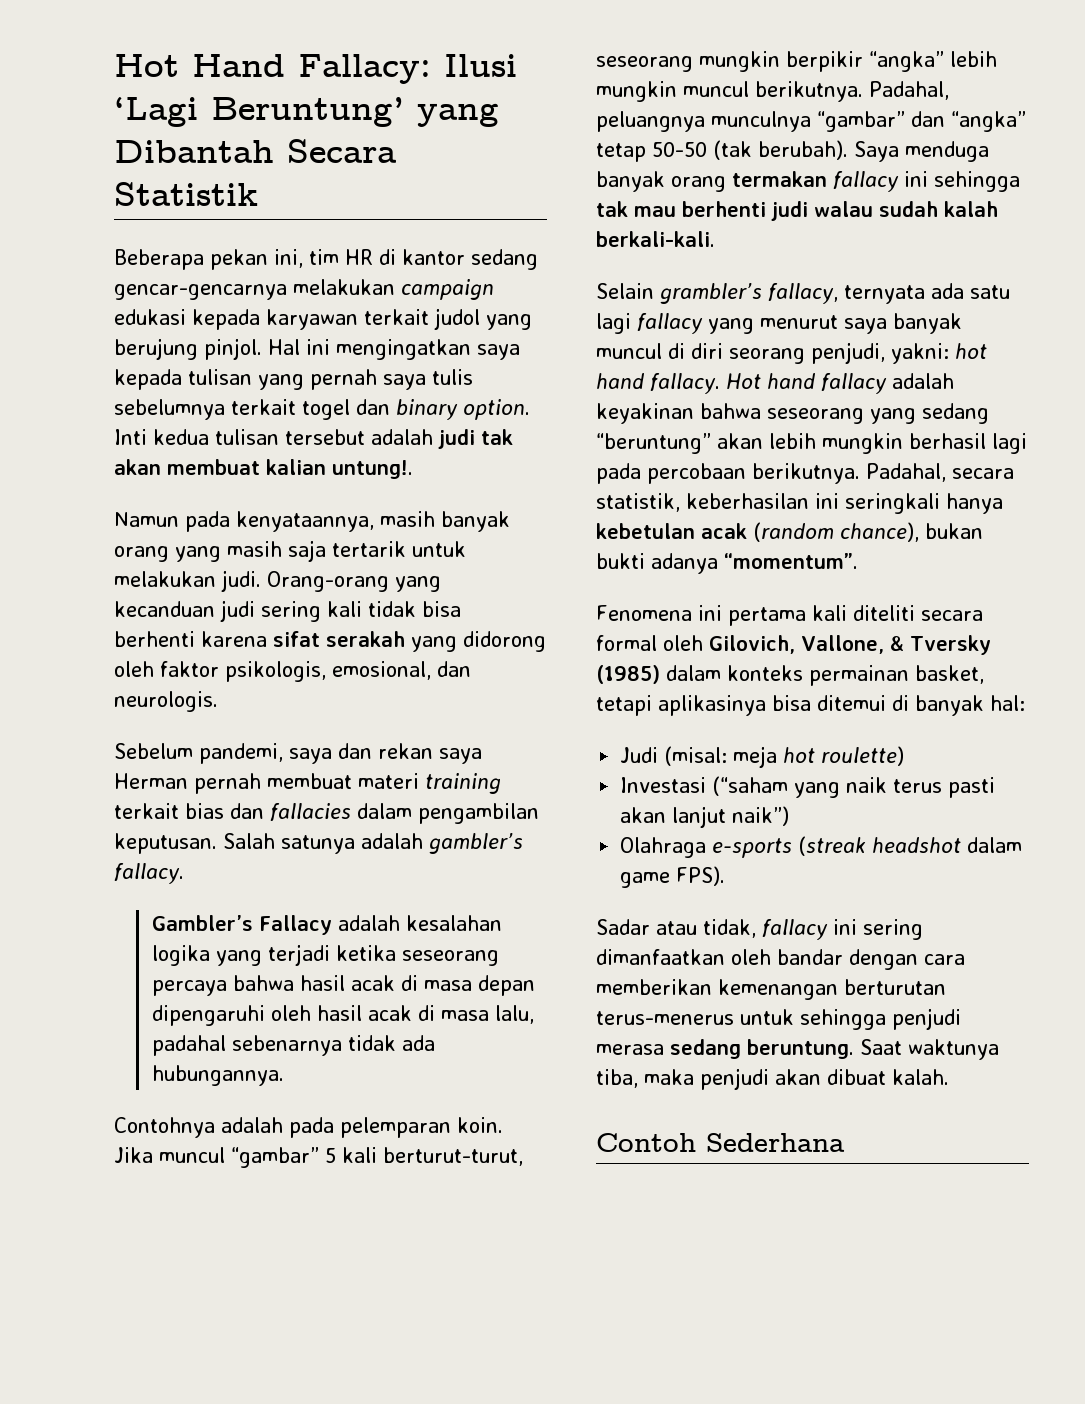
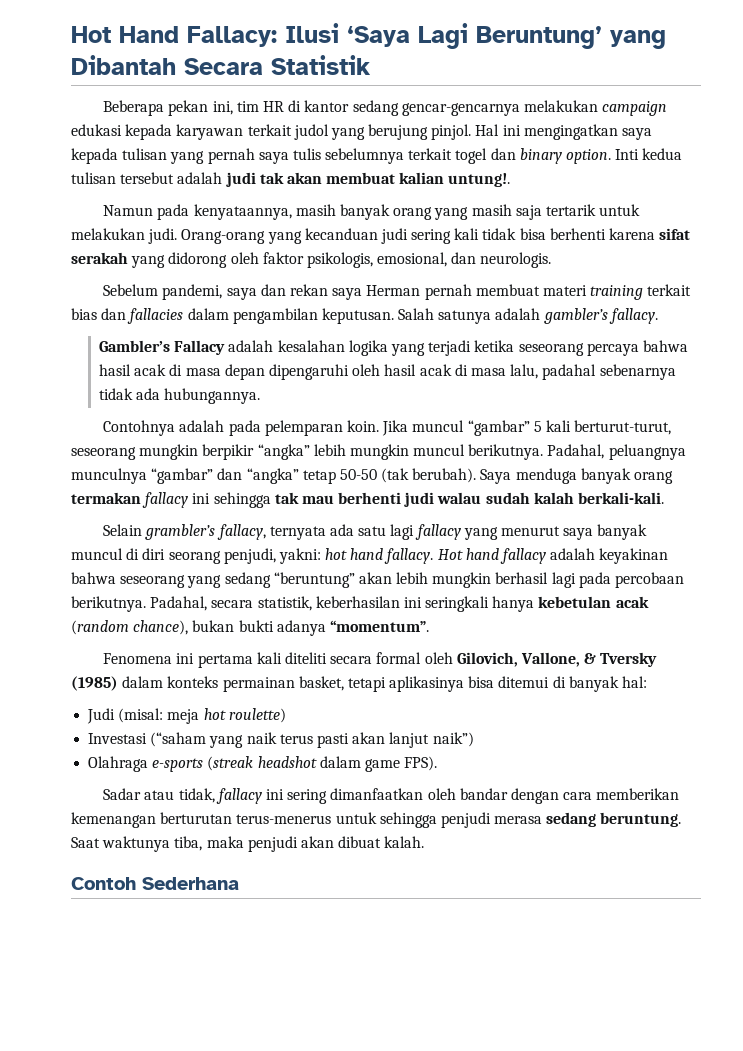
[114,97,198,127] ‘Lagi -> [347,23,468,49] ‘Saya Lagi

